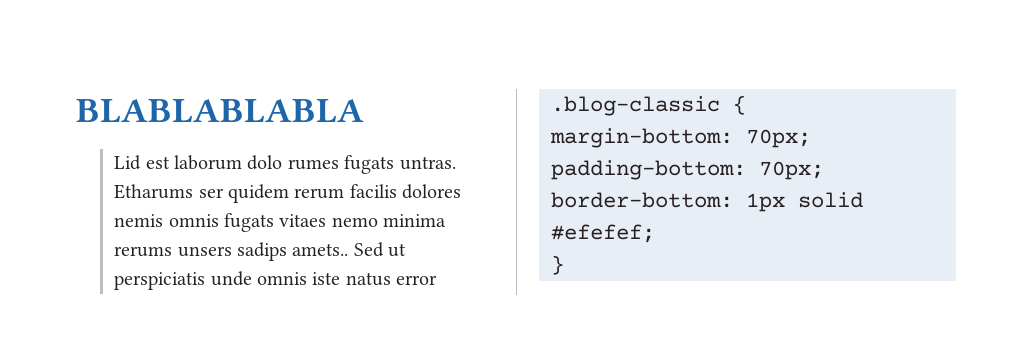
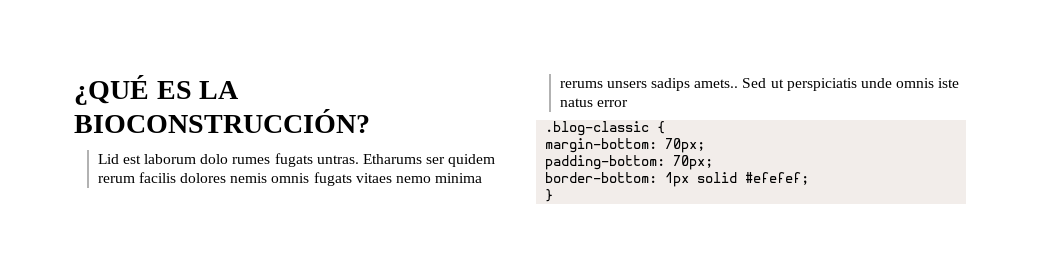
[76,99,364,123] BLABLABLABLA -> [74,75,240,105] [74,109,370,133] ¿QUÉ ES LA BIOCONSTRUCCIÓN?

